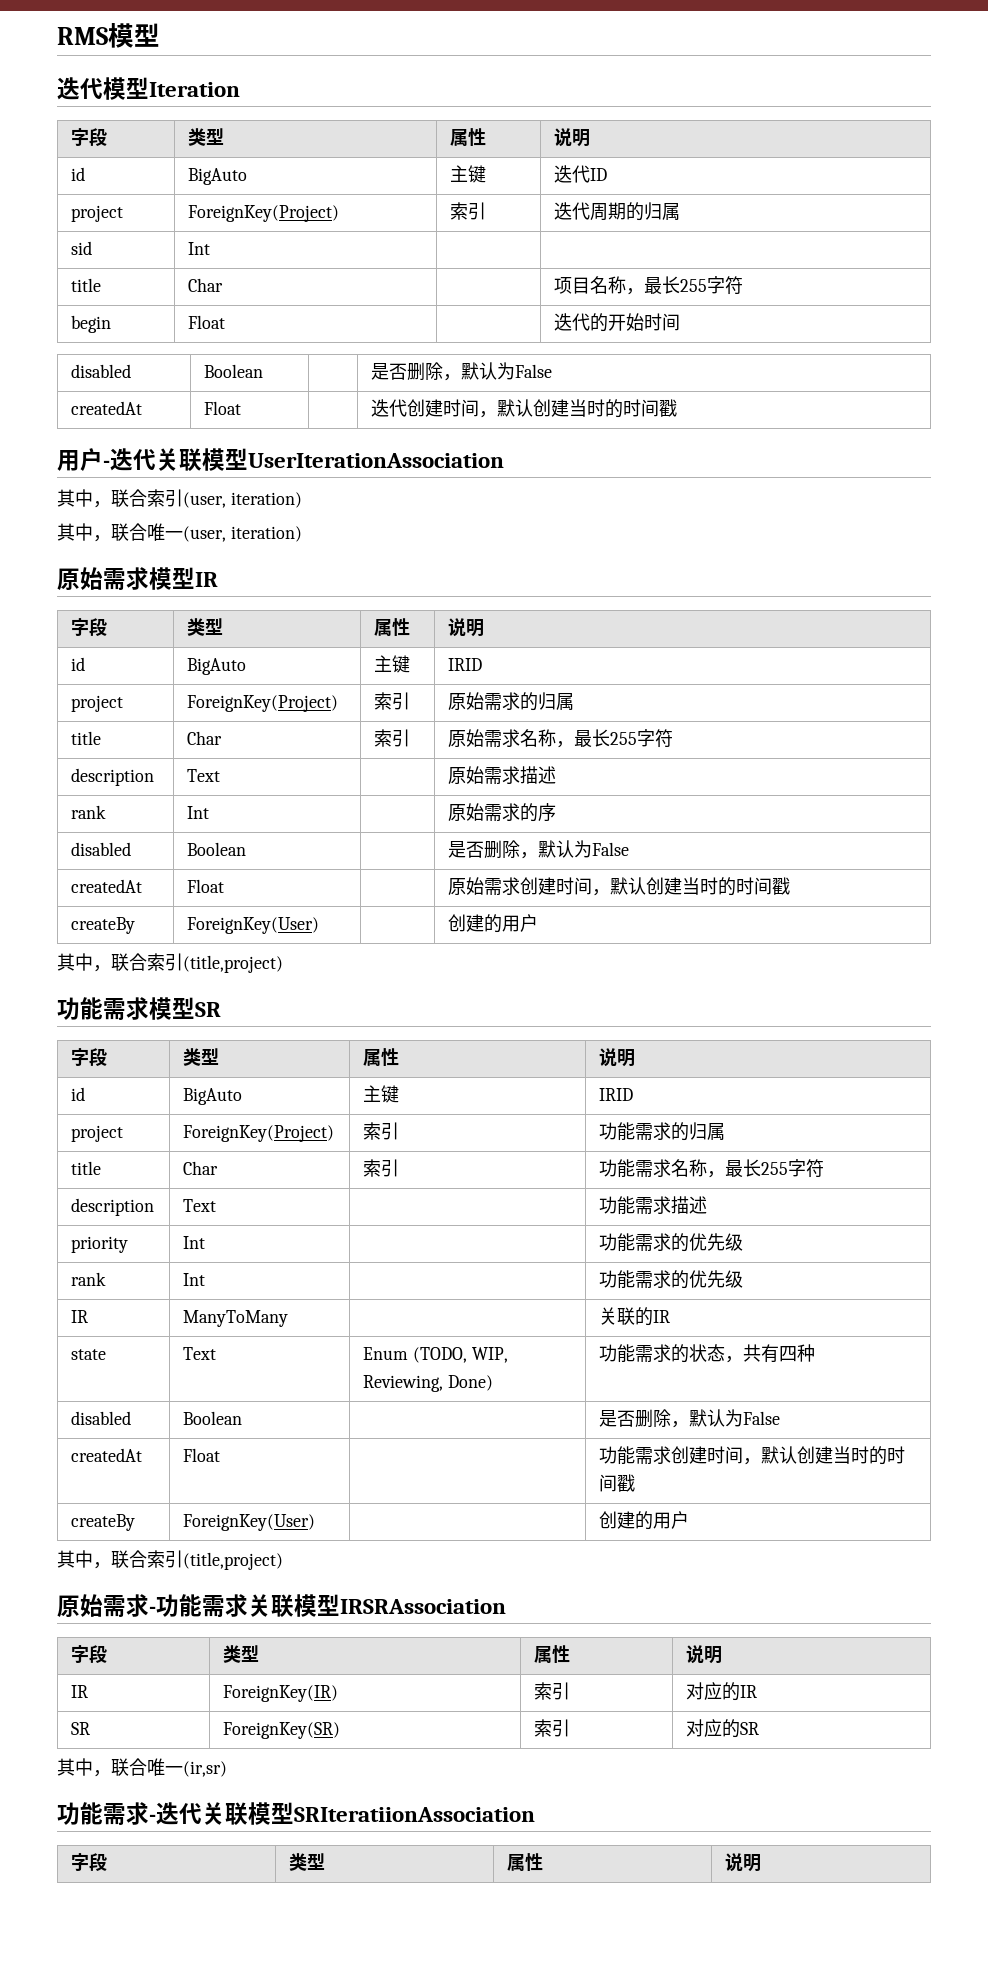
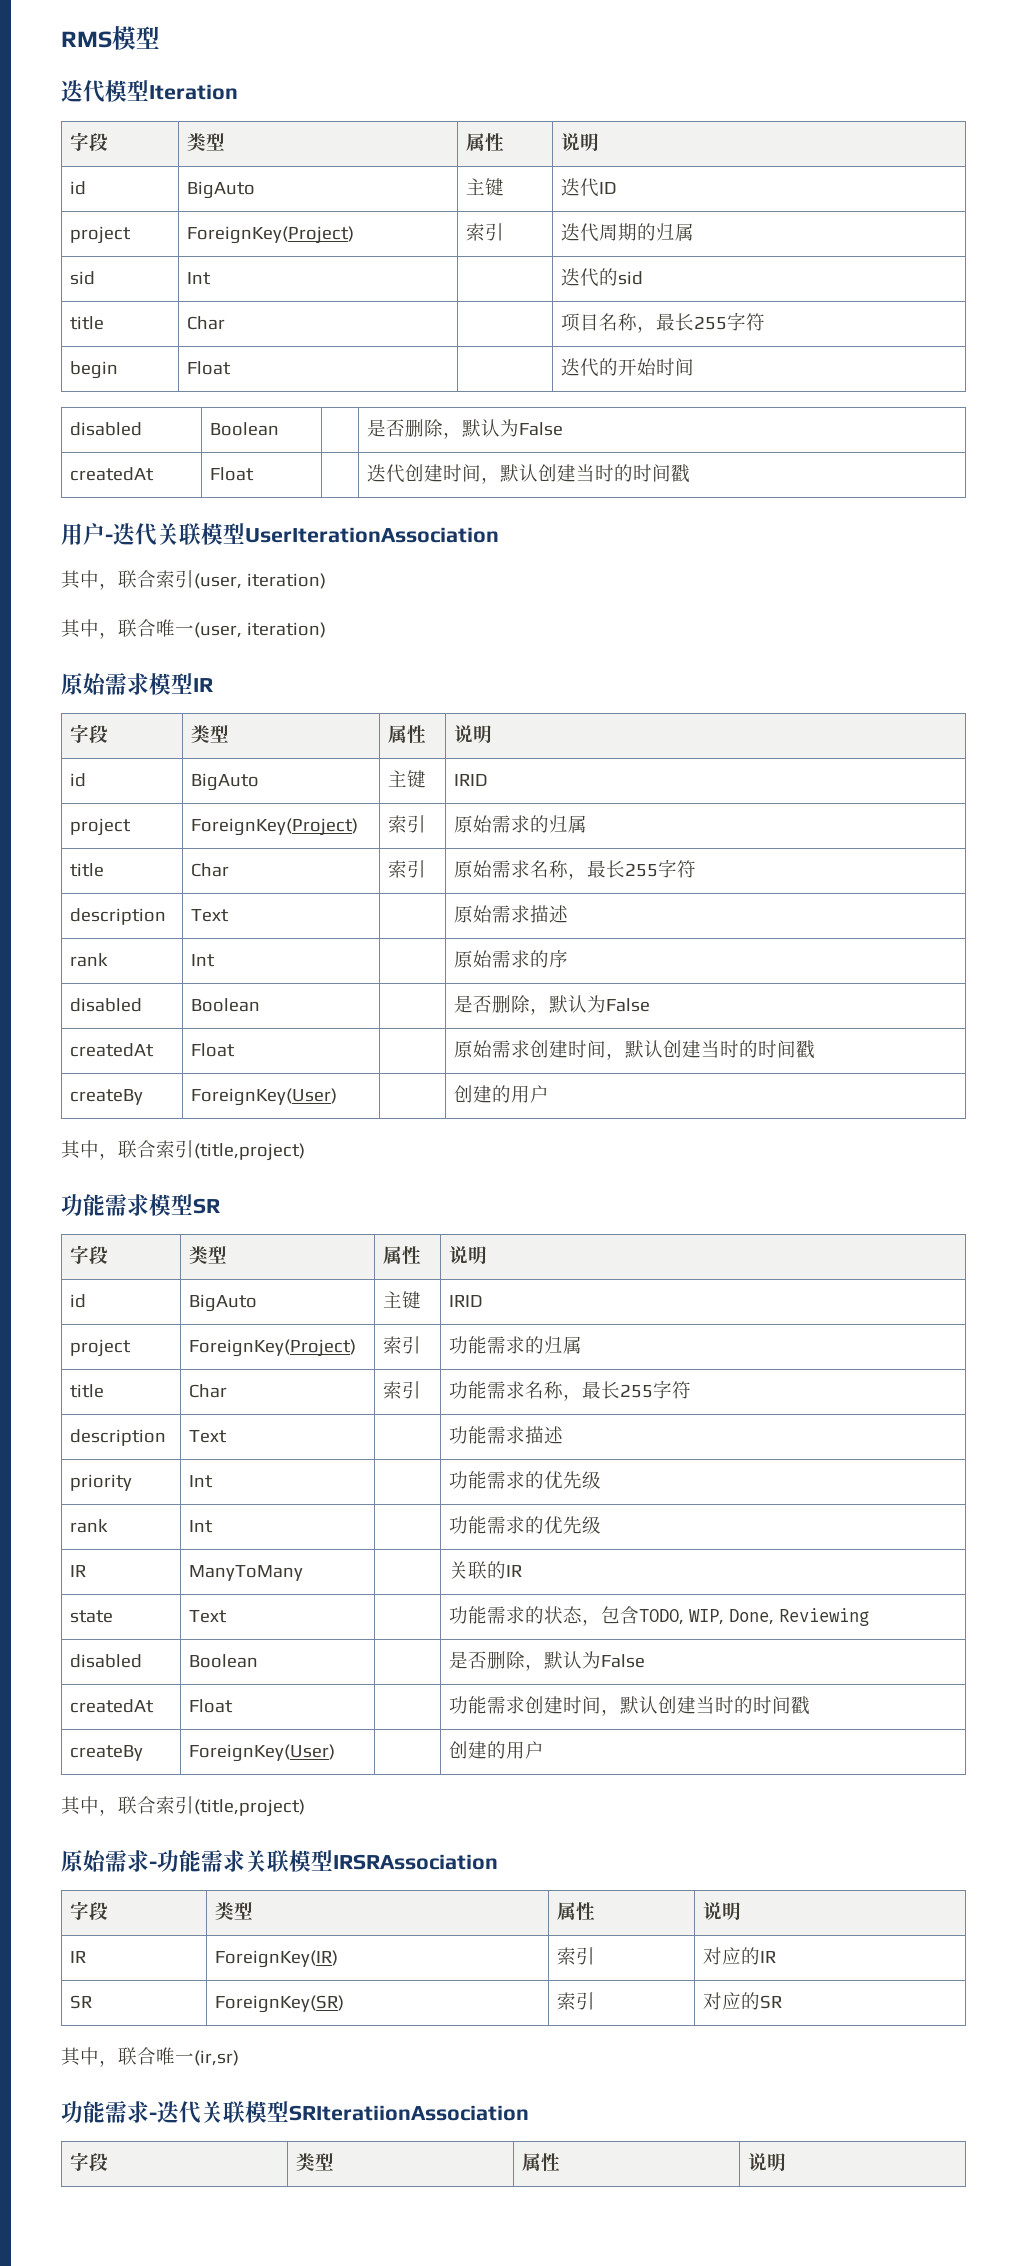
(211, 248) none -> [560,268,643,287] 迭代的sid
[363,1347,508,1363] [363,1375,493,1392] Enum (TODO, WIP, Reviewing, Done) -> (227, 1616) none
[743,1344,816,1363] 共有四种 -> [600,1606,869,1626] 包含TODO, WIP, Done, Reviewing

